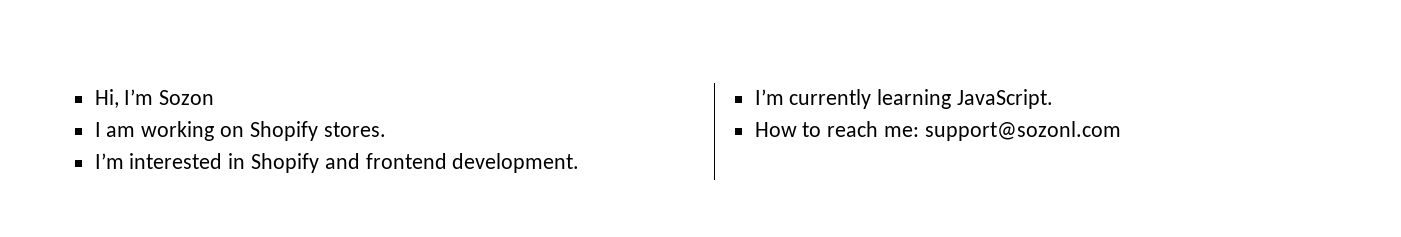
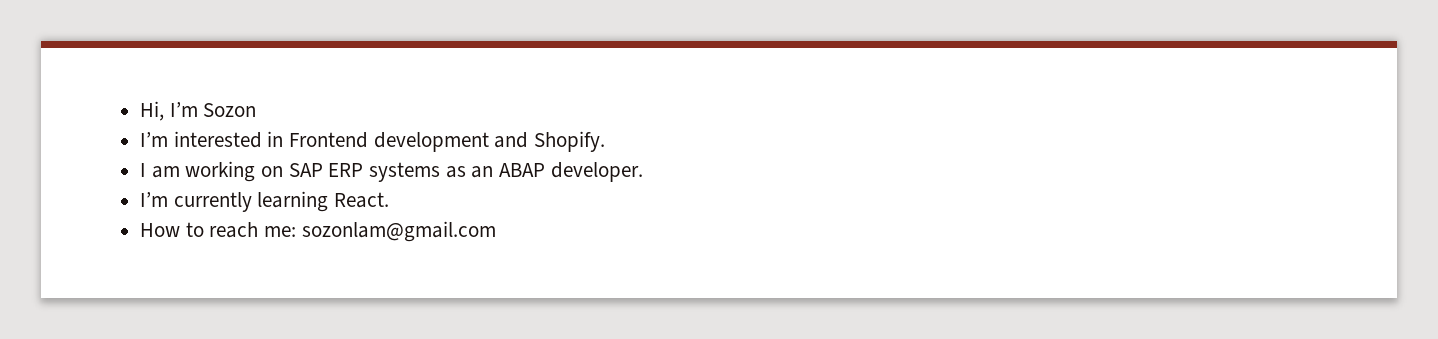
[94,121,386,141] [94,153,580,173] I am working on Shopify stores. // I’m interested in Shopify and frontend development. -> [140,131,606,152] [140,161,643,182] I’m interested in Frontend development and Shopify. // I am working on SAP ERP systems as an ABAP developer.
[957,89,1054,109] JavaScript. -> [334,192,390,208] React.
[924,121,1121,141] support@sozonl.com -> [301,221,496,242] sozonlam@gmail.com

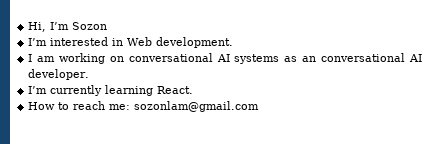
[289,131,606,152] Frontend development and Shopify. -> [127,37,234,48] Web development.
[288,163,364,177] SAP ERP -> [128,53,230,62] conversational AI
[499,163,546,177] ABAP -> [321,53,422,62] conversational AI

